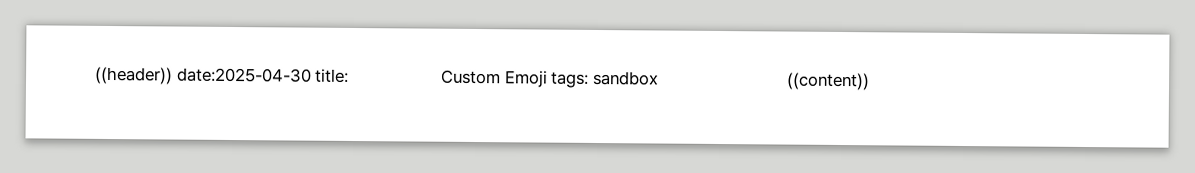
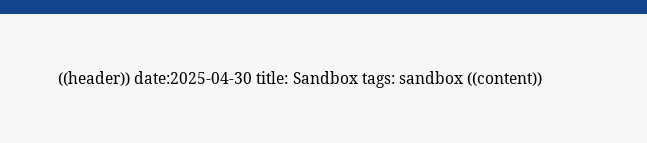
[441,69,548,88] Custom Emoji -> [292,71,358,84] Sandbox

